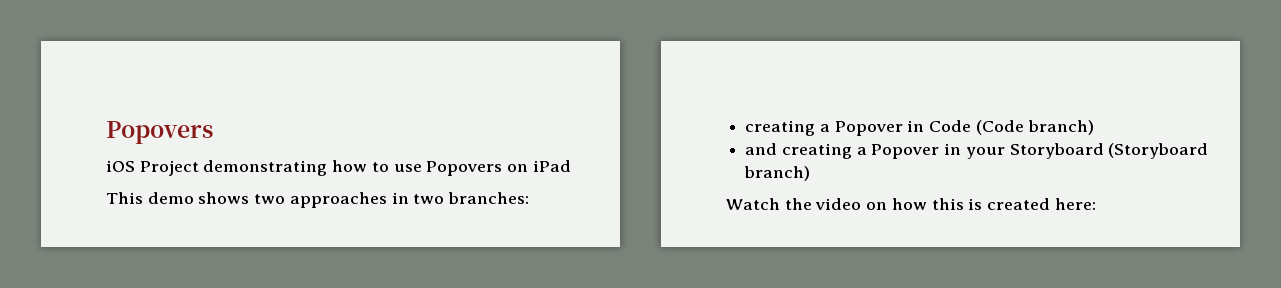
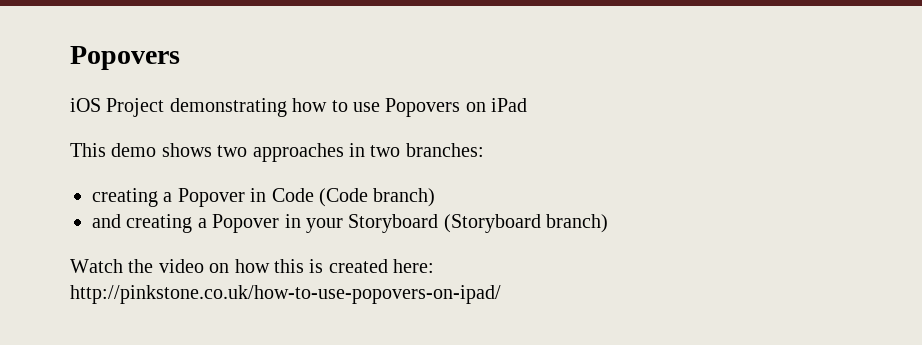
(1096, 204) none -> [70,285,501,304] http://pinkstone.co.uk/how-to-use-popovers-on-ipad/

